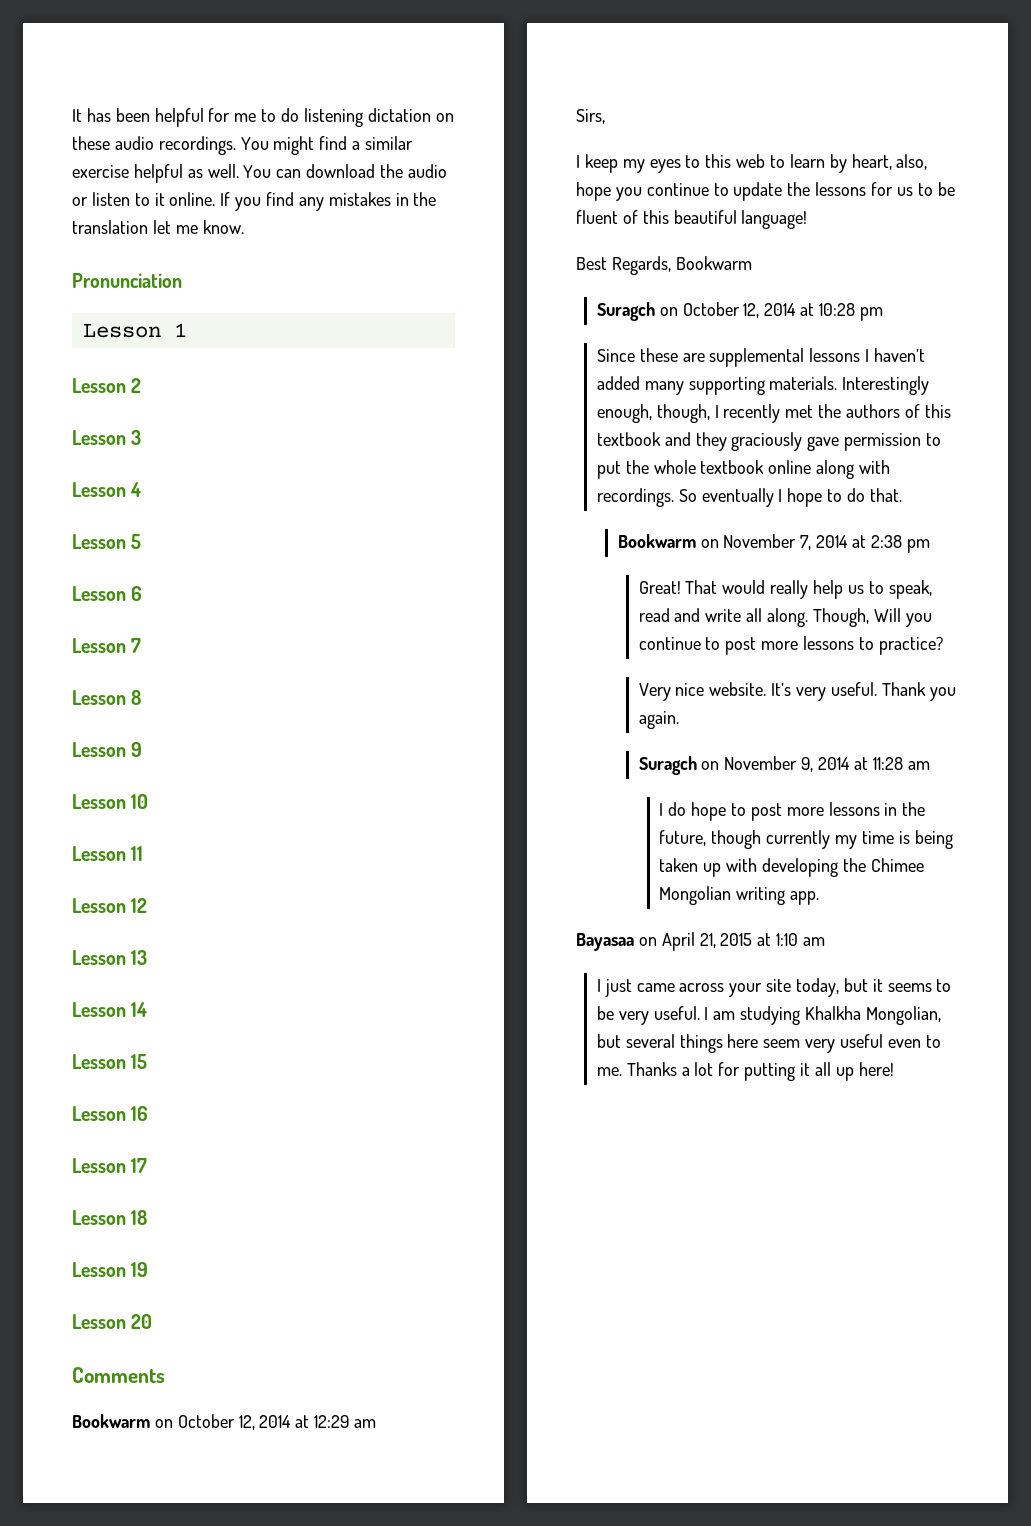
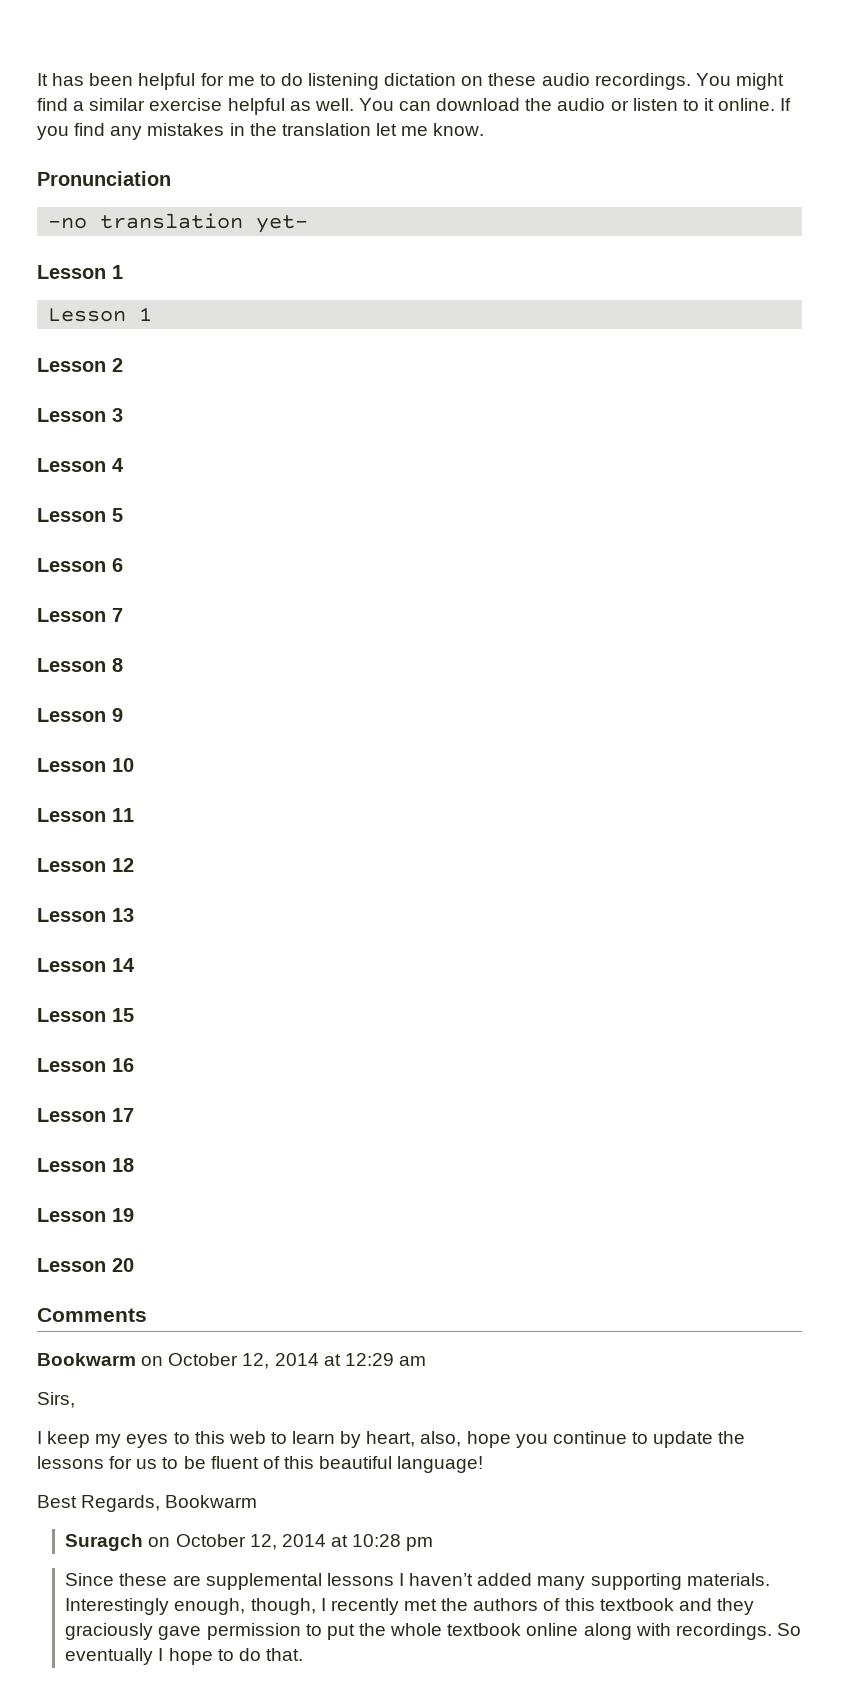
(182, 280) none -> [48,213,309,233] [37,265,123,279] // –no translation yet– // Lesson 1
[617,534,930,553] [638,580,932,599] [638,608,932,627] [638,636,943,655] [638,682,956,701] [638,711,679,729] [638,756,930,775] [659,802,926,821] [659,830,953,849] [659,858,924,877] [659,886,820,905] [576,932,826,951] [596,978,952,997] [596,1006,941,1025] [596,1034,941,1053] [596,1062,894,1081] // Bookwarm on November 7, 2014 at 2:38 pm // Great! That would really help us to speak, read and write all along. Though, Will you continue to post more lessons to practice? // Very nice website. It’s very useful. Thank you again. // Suragch on November 9, 2014 at 11:28 am // I do hope to post more lessons in the future, though currently my time is being taken up with developing the Chimee Mongolian writing app. // Bayasaa on April 21, 2015 at 1:10 am // I just came across your site today, but it seems to be very useful. I am studying Khalkha Mongolian, but several things here seem very useful even to me. Thanks a lot for putting it all up here! -> (303, 1654) none

